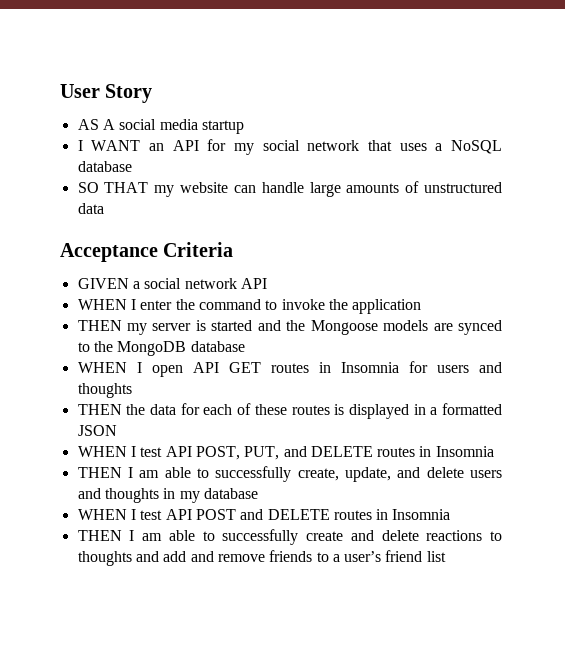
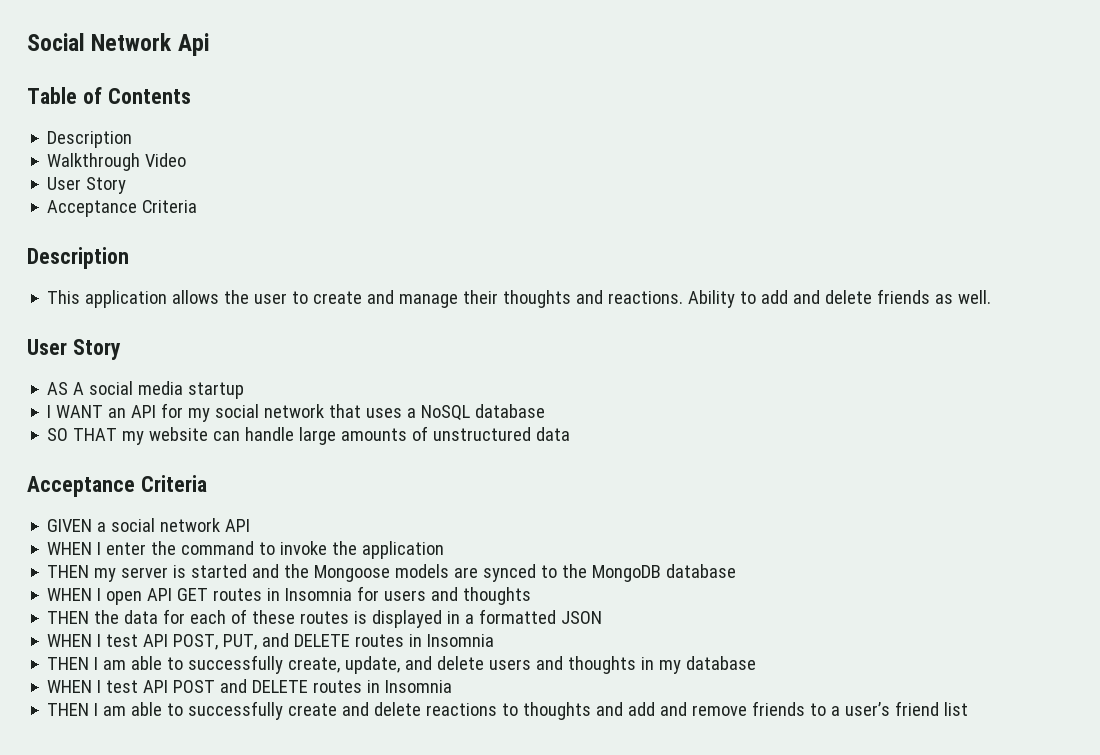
(60, 91) none -> [27,33,209,56] [27,87,191,104] [47,131,133,148] [47,153,187,171] [47,177,127,194] [47,200,198,217] [27,247,129,269] [47,289,992,308] Social Network Api // Table of Contents // Description // Walkthrough Video // User Story // Acceptance Criteria // Description // This application allows the user to create and manage their thoughts and reactions. Ability to add and delete friends as well. //

